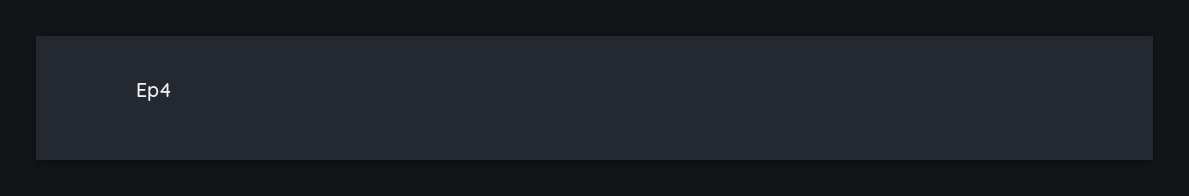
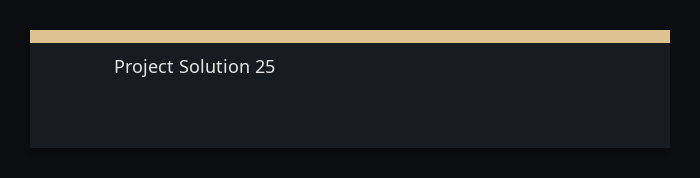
[136,83,172,101] Ep4 -> [114,59,275,77] Project Solution 25

